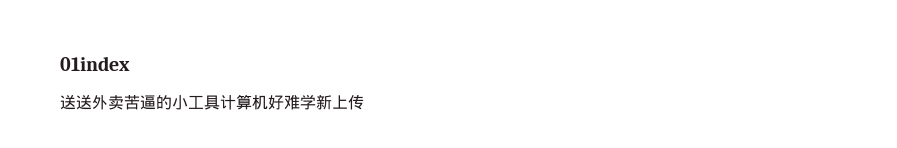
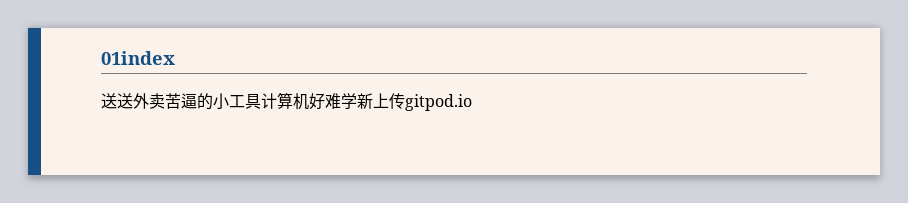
(364, 102) none -> [405,94,472,111] gitpod.io

